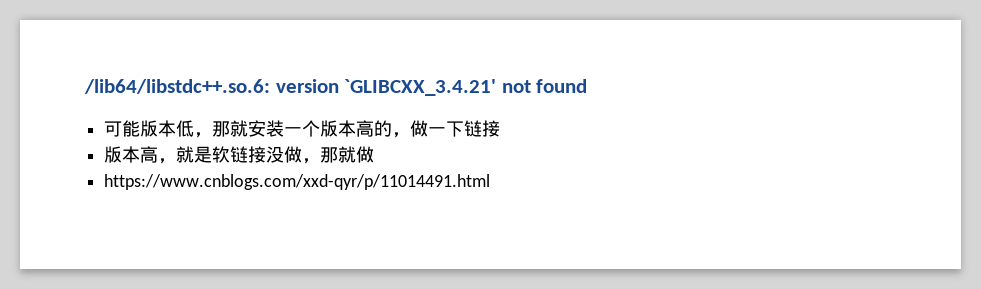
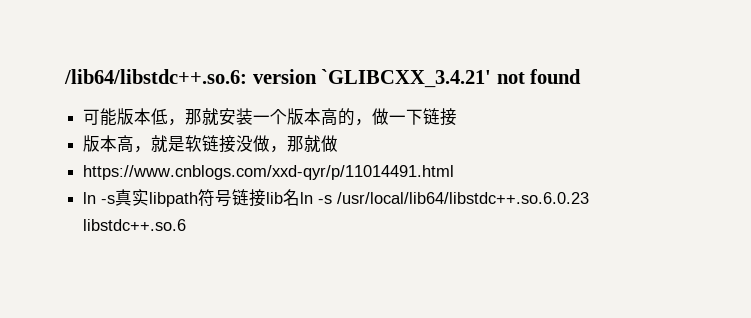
(491, 182) none -> [83,189,590,207] [83,219,187,231] // ln -s真实libpath符号链接lib名ln -s /usr/local/lib64/libstdc++.so.6.0.23 libstdc++.so.6

